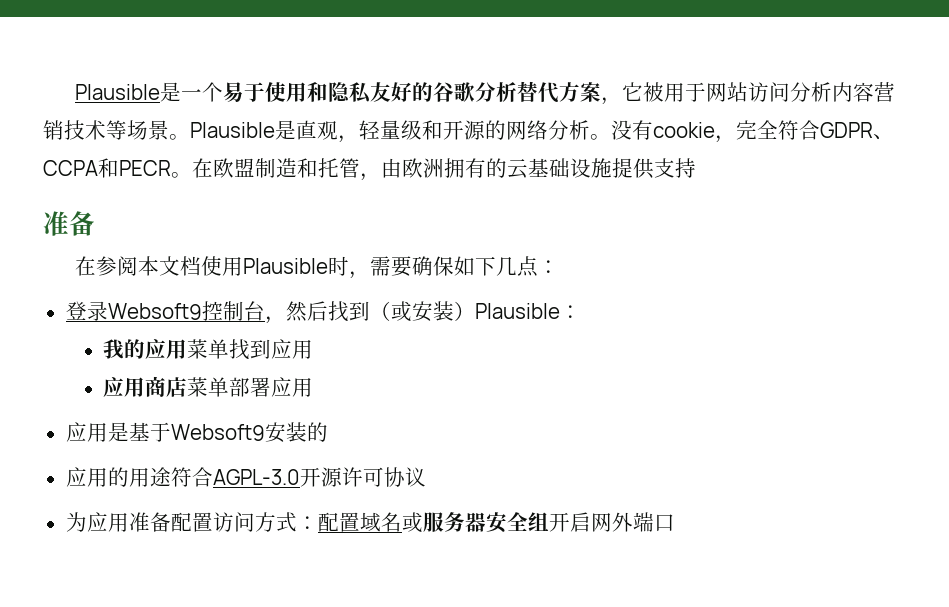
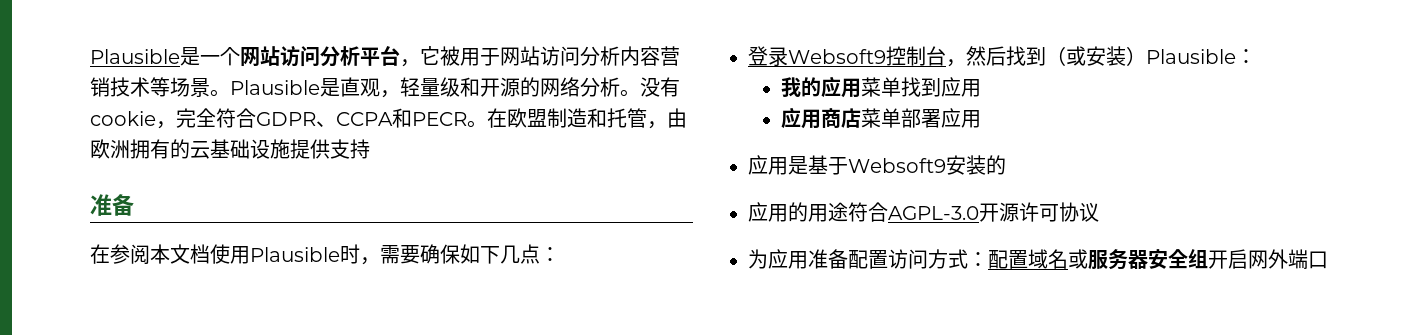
[222,81,601,104] 易于使用和隐私友好的谷歌分析替代方案 -> [240,46,400,67] 网站访问分析平台

